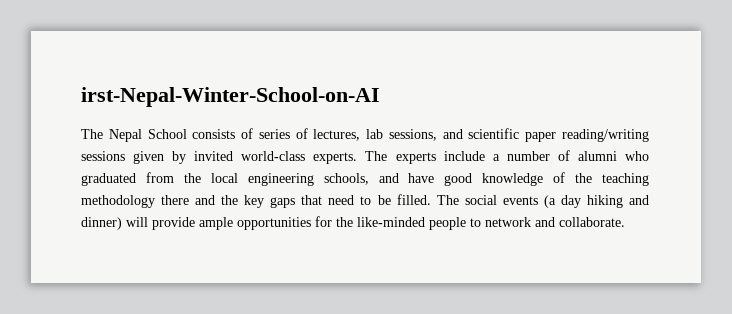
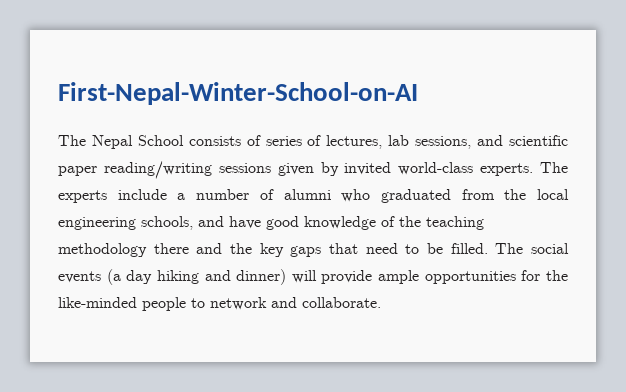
[81,87,380,107] irst-Nepal-Winter-School-on-AI -> [58,82,418,105] First-Nepal-Winter-School-on-AI

